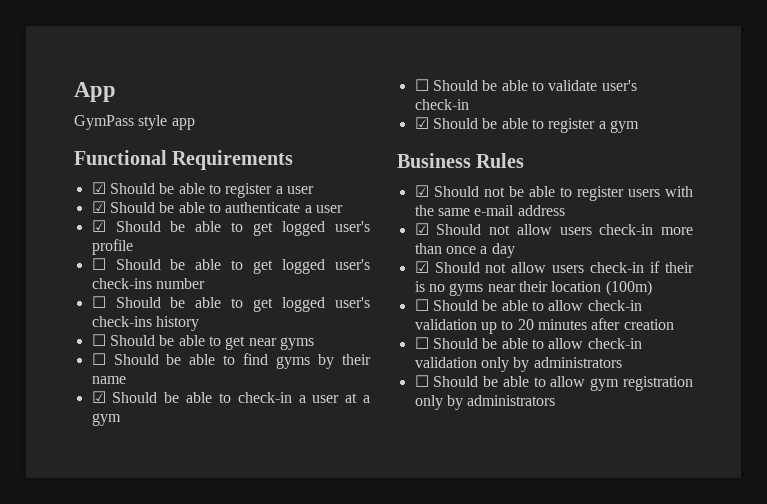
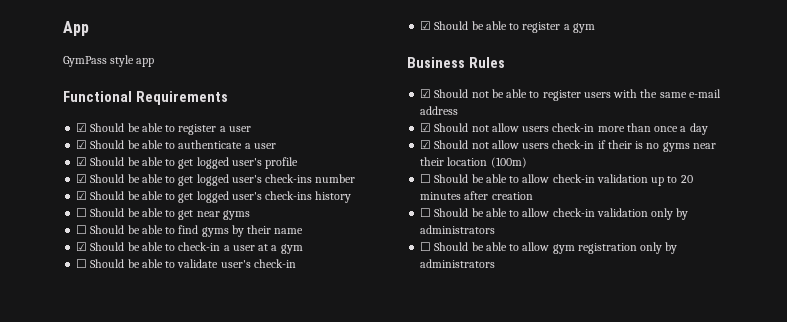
[91,258,106,270] ☐ -> [76,174,88,183] ☑
[91,296,106,308] ☐ -> [76,191,88,200] ☑

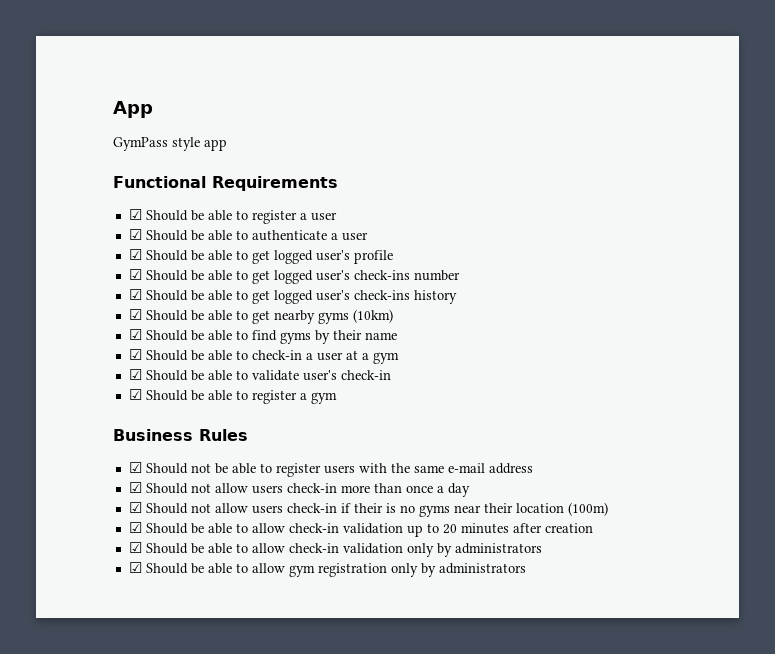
[76,208,250,220] [76,225,88,234] ☐ Should be able to get near gyms // ☐ -> [128,309,393,324] [128,329,142,340] ☑ Should be able to get nearby gyms (10km) // ☑
[76,259,88,268] ☐ -> [128,369,142,380] ☑
[420,174,432,183] ☐ -> [128,522,142,533] ☑
[420,208,432,217] ☐ -> [128,542,142,553] ☑
[420,242,432,251] ☐ -> [128,562,142,573] ☑

